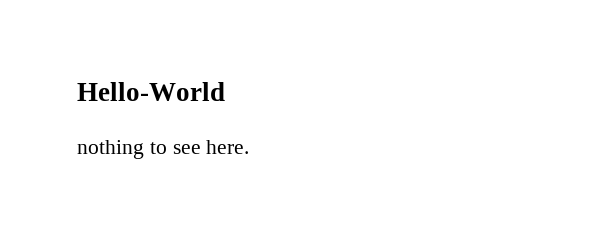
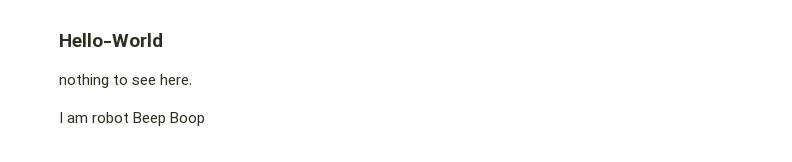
(250, 147) none -> [59,112,206,126] // I am robot Beep Boop

